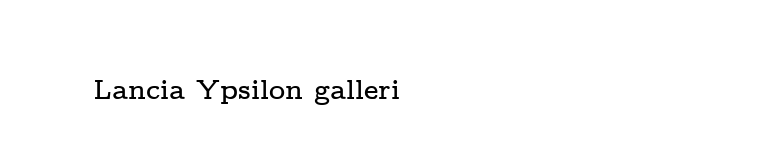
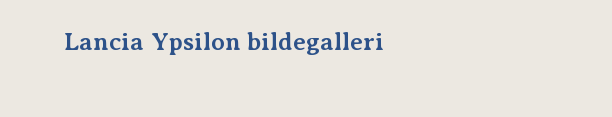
[314,80,400,105] galleri -> [247,32,385,55] bildegalleri

